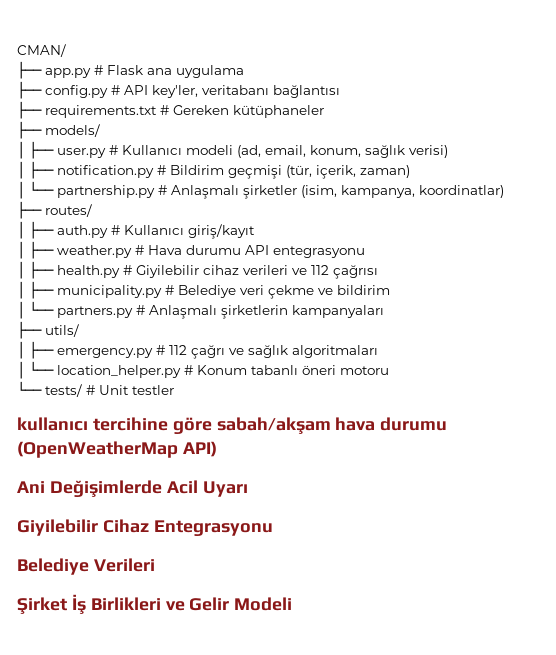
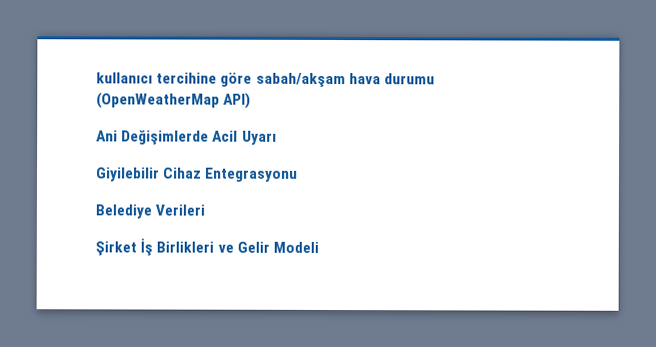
[17,44,66,57] [17,61,244,79] [17,81,340,99] [17,101,324,119] [17,121,100,139] [17,141,448,159] [17,161,410,179] [17,181,504,199] [17,201,92,219] [17,221,255,239] [17,241,365,259] [17,261,378,279] [17,281,390,299] [17,301,384,319] [17,321,79,339] [17,341,378,359] [17,361,389,379] [17,381,174,397] CMAN/ // ├── app.py # Flask ana uygulama // ├── config.py # API key'ler, veritabanı bağlantısı // ├── requirements.txt # Gereken kütüphaneler // ├── models/ // │ ├── user.py # Kullanıcı modeli (ad, email, konum, sağlık verisi) // │ ├── notification.py # Bildirim geçmişi (tür, içerik, zaman) // │ └── partnership.py # Anlaşmalı şirketler (isim, kampanya, koordinatlar) // ├── routes/ // │ ├── auth.py # Kullanıcı giriş/kayıt // │ ├── weather.py # Hava durumu API entegrasyonu // │ ├── health.py # Giyilebilir cihaz verileri ve 112 çağrısı // │ ├── municipality.py # Belediye veri çekme ve bildirim // │ └── partners.py # Anlaşmalı şirketlerin kampanyaları // ├── utils/ // │ ├── emergency.py # 112 çağrı ve sağlık algoritmaları // │ └── location_helper.py # Konum tabanlı öneri motoru // └── tests/ # Unit testler // -> (96, 78) none

